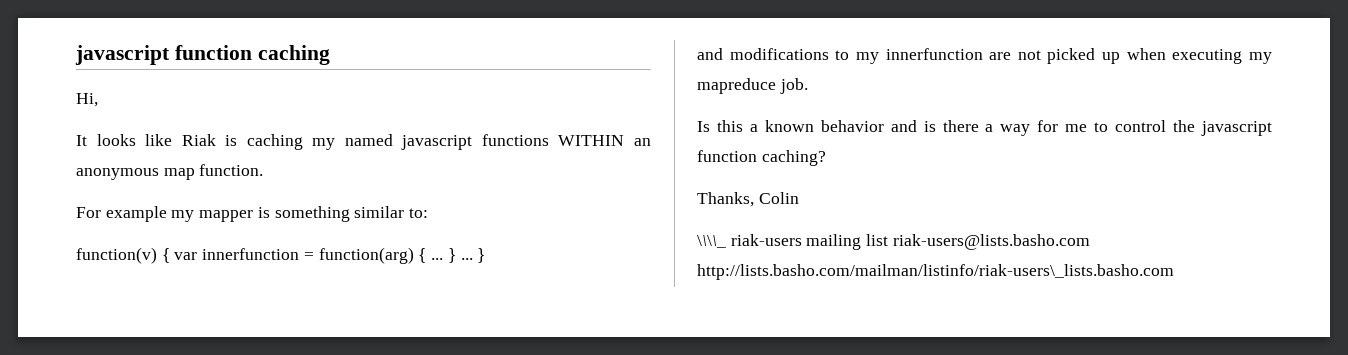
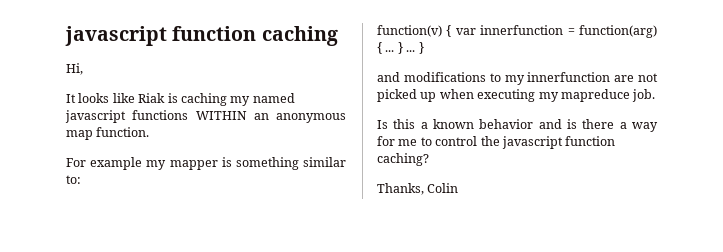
[697,234,1090,250] [697,264,1174,280] // \\\\_ riak-users mailing list riak-users@lists.basho.com http://lists.basho.com/mailman/listinfo/riak-users\_lists.basho.com -> (459, 188) none

